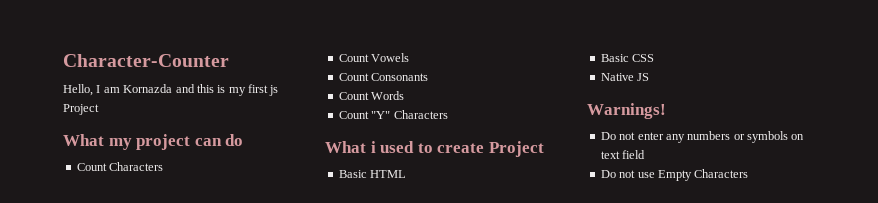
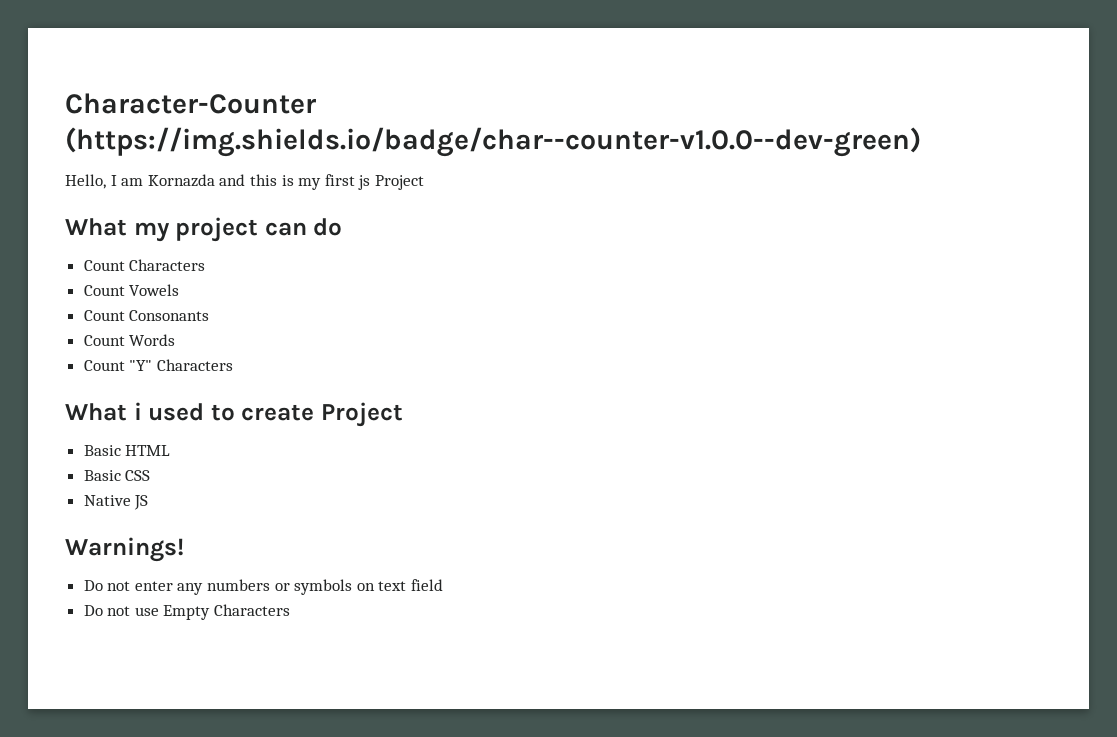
(229, 60) none -> [65,127,921,157] (https://img.shields.io/badge/char--counter-v1.0.0--dev-green)

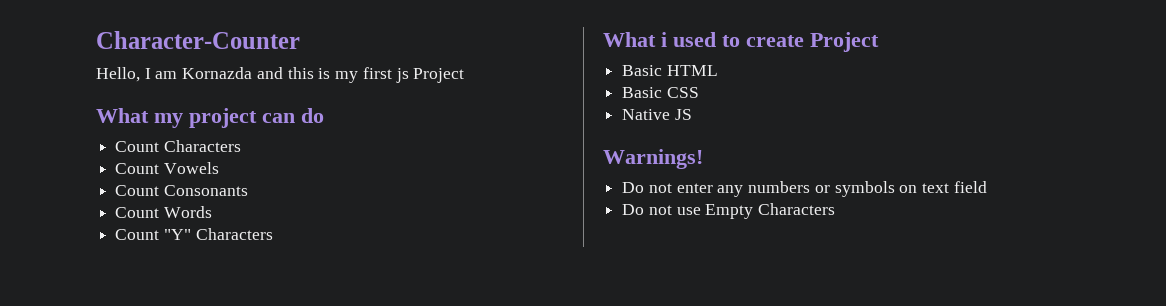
[65,127,921,157] (https://img.shields.io/badge/char--counter-v1.0.0--dev-green) -> (300, 40) none

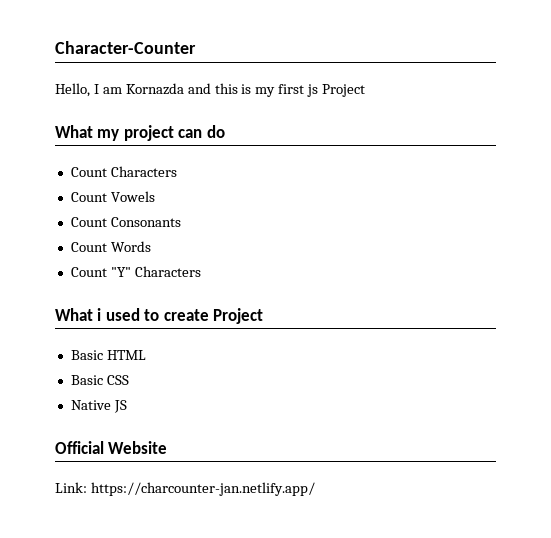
[603,149,703,169] [622,181,987,197] [622,203,836,219] Warnings! // Do not enter any numbers or symbols on text field // Do not use Empty Characters -> [55,441,168,454] [55,482,315,496] Official Website // Link: https://charcounter-jan.netlify.app/

